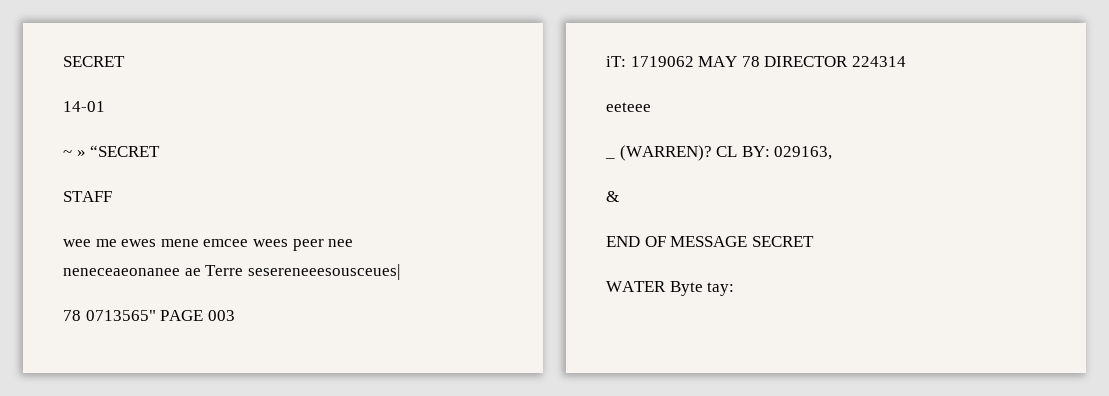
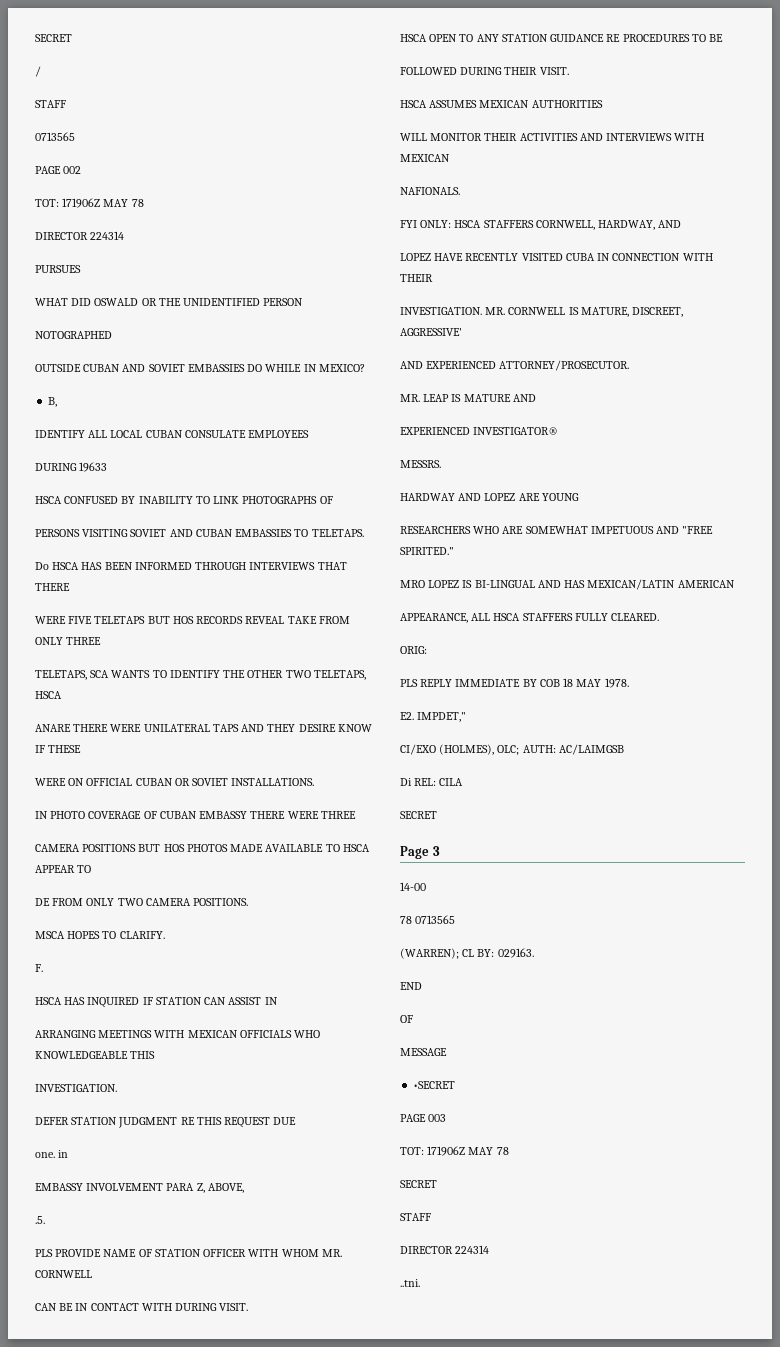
[63,56,125,67] [63,101,105,112] [63,145,161,157] [63,191,112,202] [63,239,354,251] [63,264,400,280] [63,310,156,321] SECRET // 14-01 // ~ » “SECRET // STAFF // wee me ewes mene emcee wees peer nee neneceaeonanee ae Terre sesereneeesousceues| // 78 0713565" -> [35,34,72,42] [35,66,41,77] [35,100,66,108] [35,132,75,141] [35,166,82,174] [35,198,144,208] [35,231,125,240] [35,265,81,273] [35,298,304,306] [35,331,112,339] [35,364,365,372] [48,397,58,407] [35,430,310,438] [35,462,108,472] [35,496,333,504] [35,529,364,537] [35,562,347,570] [35,583,70,591] [35,616,350,624] [35,637,102,645] [35,670,366,680] [35,691,62,699] [35,724,372,732] [35,745,82,753] [35,778,315,786] [35,811,356,819] [35,844,370,852] [35,865,92,873] [35,898,249,906] [35,931,165,939] [35,964,43,972] [35,997,278,1008] [35,1030,321,1038] [35,1051,156,1059] [35,1084,117,1092] [35,1117,297,1128] [35,1150,69,1158] [35,1183,244,1193] [35,1216,45,1224] [35,1249,342,1257] [35,1270,92,1278] [35,1303,249,1311] [400,34,724,42] [400,67,569,75] [400,100,603,108] [400,133,705,141] [400,154,450,162] [400,187,460,195] [400,220,682,230] [400,253,713,261] [400,274,433,282] [400,307,684,317] [400,328,462,336] [400,360,630,371] [400,394,536,402] [400,427,559,435] [400,460,441,468] [400,493,579,501] [400,526,714,534] [400,547,454,555] [400,579,735,590] [400,613,660,623] [400,646,427,654] [400,678,629,688] [400,712,467,722] [400,744,624,755] [400,778,464,786] [400,811,437,819] [400,846,440,859] [400,882,426,891] [400,915,456,924] [400,948,534,959] [400,982,422,990] [400,1015,413,1023] [400,1048,447,1056] [413,1081,456,1089] SECRET // / // STAFF // 0713565 // PAGE 002 // TOT: 171906Z MAY 78 // DIRECTOR 224314 // PURSUES // WHAT DID OSWALD OR THE UNIDENTIFIED PERSON // NOTOGRAPHED // OUTSIDE CUBAN AND SOVIET EMBASSIES DO WHILE IN MEXICO? // B, // IDENTIFY ALL LOCAL CUBAN CONSULATE EMPLOYEES // DURING 19633 // HSCA CONFUSED BY INABILITY TO LINK PHOTOGRAPHS OF // PERSONS VISITING SOVIET AND CUBAN EMBASSIES TO TELETAPS. // Do HSCA HAS BEEN INFORMED THROUGH INTERVIEWS THAT THERE // WERE FIVE TELETAPS BUT HOS RECORDS REVEAL TAKE FROM ONLY THREE // TELETAPS, SCA WANTS TO IDENTIFY THE OTHER TWO TELETAPS, HSCA // ANARE THERE WERE UNILATERAL TAPS AND THEY DESIRE KNOW IF THESE // WERE ON OFFICIAL CUBAN OR SOVIET INSTALLATIONS. // IN PHOTO COVERAGE OF CUBAN EMBASSY THERE WERE THREE // CAMERA POSITIONS BUT HOS PHOTOS MADE AVAILABLE TO HSCA APPEAR TO // DE FROM ONLY TWO CAMERA POSITIONS. // MSCA HOPES TO CLARIFY. // F. // HSCA HAS INQUIRED IF STATION CAN ASSIST IN // ARRANGING MEETINGS WITH MEXICAN OFFICIALS WHO KNOWLEDGEABLE THIS // INVESTIGATION. // DEFER STATION JUDGMENT RE THIS REQUEST DUE // one. in // EMBASSY INVOLVEMENT PARA Z, ABOVE, // .5. // PLS PROVIDE NAME OF STATION OFFICER WITH WHOM MR. CORNWELL // CAN BE IN CONTACT WITH DURING VISIT. // HSCA OPEN TO ANY STATION GUIDANCE RE PROCEDURES TO BE // FOLLOWED DURING THEIR VISIT. // HSCA ASSUMES MEXICAN AUTHORITIES // WILL MONITOR THEIR ACTIVITIES AND INTERVIEWS WITH MEXICAN // NAFIONALS. // FYI ONLY: HSCA STAFFERS CORNWELL, HARDWAY, AND // LOPEZ HAVE RECENTLY VISITED CUBA IN CONNECTION WITH THEIR // INVESTIGATION. MR. CORNWELL IS MATURE, DISCREET, AGGRESSIVE' // AND EXPERIENCED ATTORNEY/PROSECUTOR. // MR. LEAP IS MATURE AND // EXPERIENCED INVESTIGATOR® // MESSRS. // HARDWAY AND LOPEZ ARE YOUNG // RESEARCHERS WHO ARE SOMEWHAT IMPETUOUS AND "FREE SPIRITED." // MRO LOPEZ IS BI-LINGUAL AND HAS MEXICAN/LATIN AMERICAN // APPEARANCE, ALL HSCA STAFFERS FULLY CLEARED. // ORIG: // PLS REPLY IMMEDIATE BY COB 18 MAY 1978. // E2. IMPDET," // CI/EXO (HOLMES), OLC; AUTH: AC/LAIMGSB // Di REL: CILA // SECRET // Page 3 // 14-00 // 78 0713565 // (WARREN); CL BY: 029163. // END // OF // MESSAGE // •SECRET //
[606,56,906,67] [606,102,651,112] [605,145,833,161] [606,191,619,202] [606,236,814,247] [606,281,735,296] iT: 1719062 MAY 78 DIRECTOR 224314 // eeteee // _ (WARREN)? CL BY: 029163, // & // END OF MESSAGE SECRET // WATER Byte tay: -> [400,1146,509,1156] [400,1180,437,1188] [400,1213,431,1221] [400,1245,490,1254] [400,1279,420,1287] TOT: 171906Z MAY 78 // SECRET // STAFF // DIRECTOR 224314 // ..tni.

